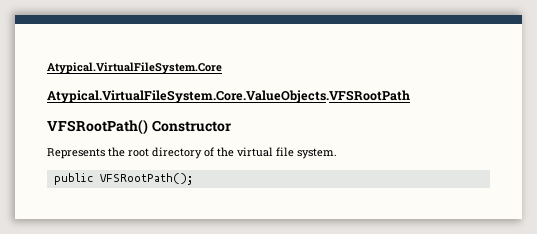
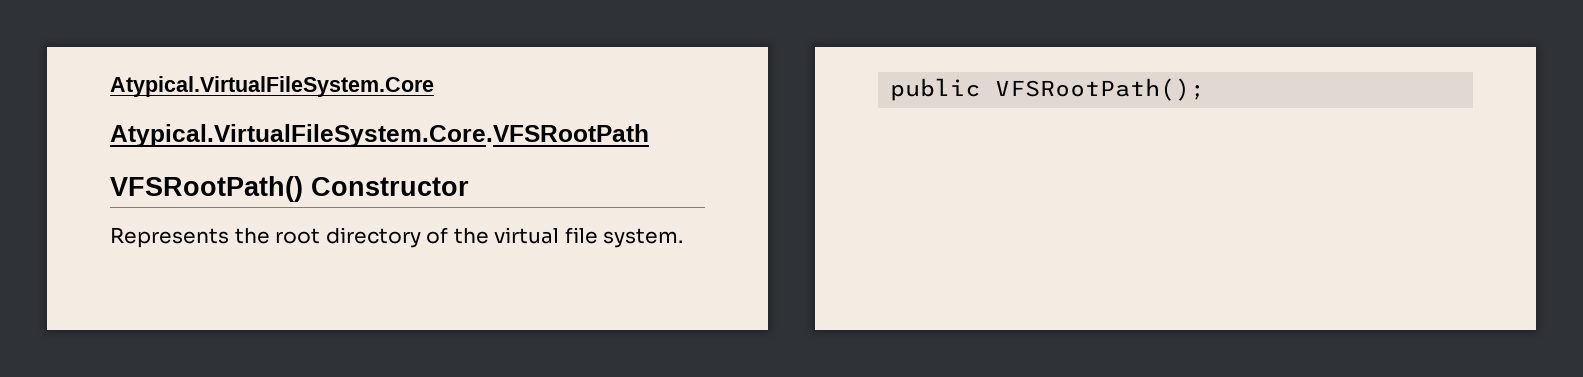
[47,90,410,103] Atypical.VirtualFileSystem.Core.ValueObjects.VFSRootPath -> [110,124,649,147] Atypical.VirtualFileSystem.Core.VFSRootPath

